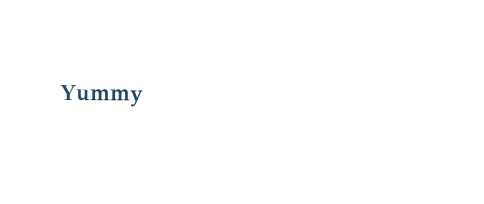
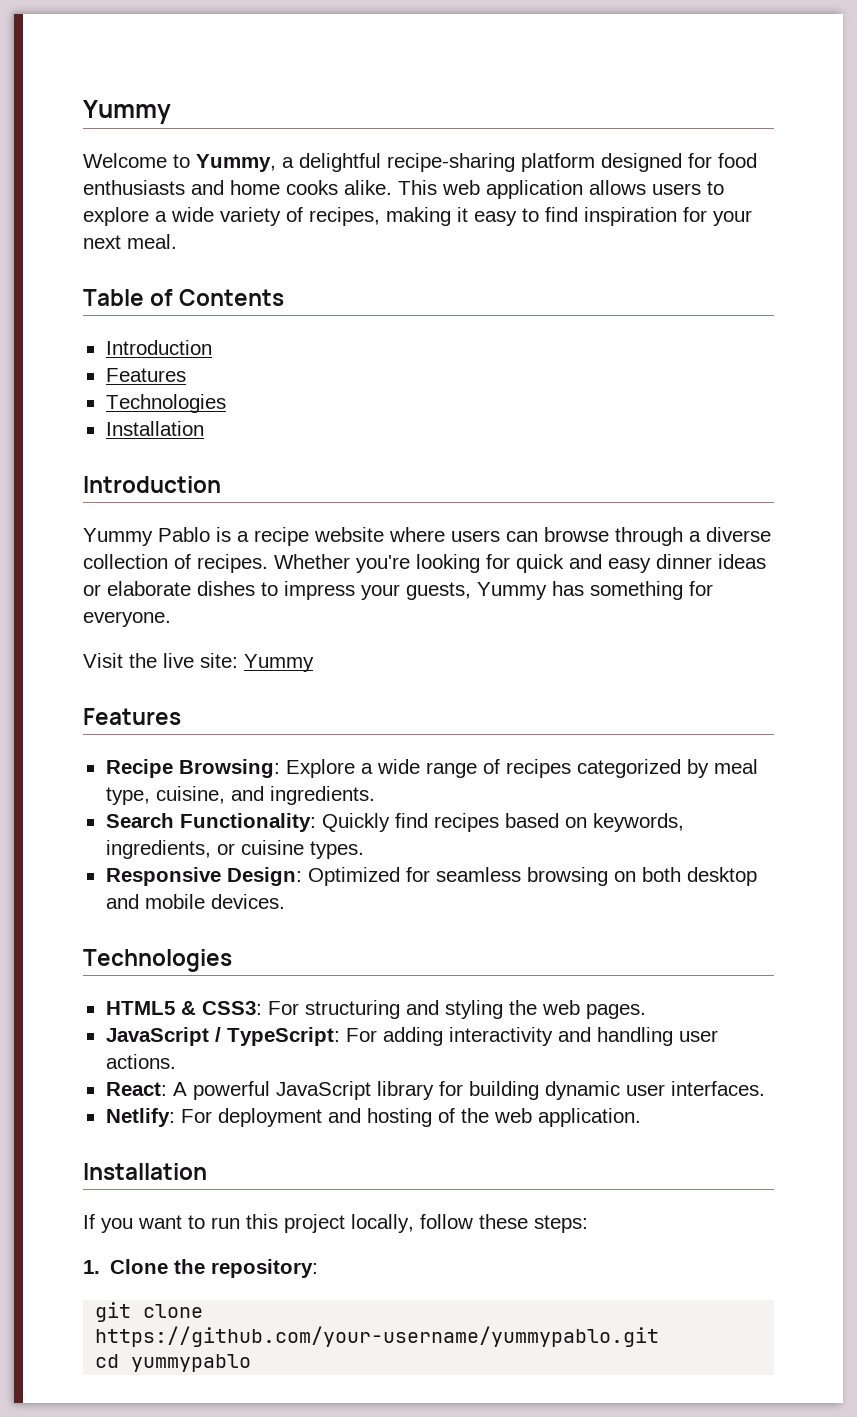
[59,84,144,107] Yummy -> [83,100,171,124] [83,153,757,172] [83,180,724,199] [83,207,752,226] [83,234,177,249] [83,289,285,306] [105,340,212,355] [105,368,186,382] [105,394,226,413] [105,421,204,436] [83,476,221,493] [83,527,771,546] [83,554,766,573] [83,581,713,600] [83,611,171,627] [83,653,314,672] [83,708,181,725] [105,759,758,778] [105,786,375,805] [105,813,684,832] [105,840,364,859] [105,867,757,886] [105,894,285,909] [83,949,232,972] [105,1000,646,1019] [105,1027,718,1046] [105,1054,176,1069] [105,1081,765,1100] [105,1108,641,1127] [83,1163,207,1180] [83,1214,588,1233] [83,1259,319,1278] [95,1302,204,1322] [95,1326,660,1347] [95,1354,252,1372] Yummy // Welcome to Yummy, a delightful recipe-sharing platform designed for food enthusiasts and home cooks alike. This web application allows users to explore a wide variety of recipes, making it easy to find inspiration for your next meal. // Table of Contents // Introduction // Features // Technologies // Installation // Introduction // Yummy Pablo is a recipe website where users can browse through a diverse collection of recipes. Whether you're looking for quick and easy dinner ideas or elaborate dishes to impress your guests, Yummy has something for everyone. // Visit the live site: Yummy // Features // Recipe Browsing: Explore a wide range of recipes categorized by meal type, cuisine, and ingredients. // Search Functionality: Quickly find recipes based on keywords, ingredients, or cuisine types. // Responsive Design: Optimized for seamless browsing on both desktop and mobile devices. // Technologies // HTML5 & CSS3: For structuring and styling the web pages. // JavaScript / TypeScript: For adding interactivity and handling user actions. // React: A powerful JavaScript library for building dynamic user interfaces. // Netlify: For deployment and hosting of the web application. // Installation // If you want to run this project locally, follow these steps: // 1. Clone the repository: // git clone https://github.com/your-username/yummypablo.git // cd yummypablo

